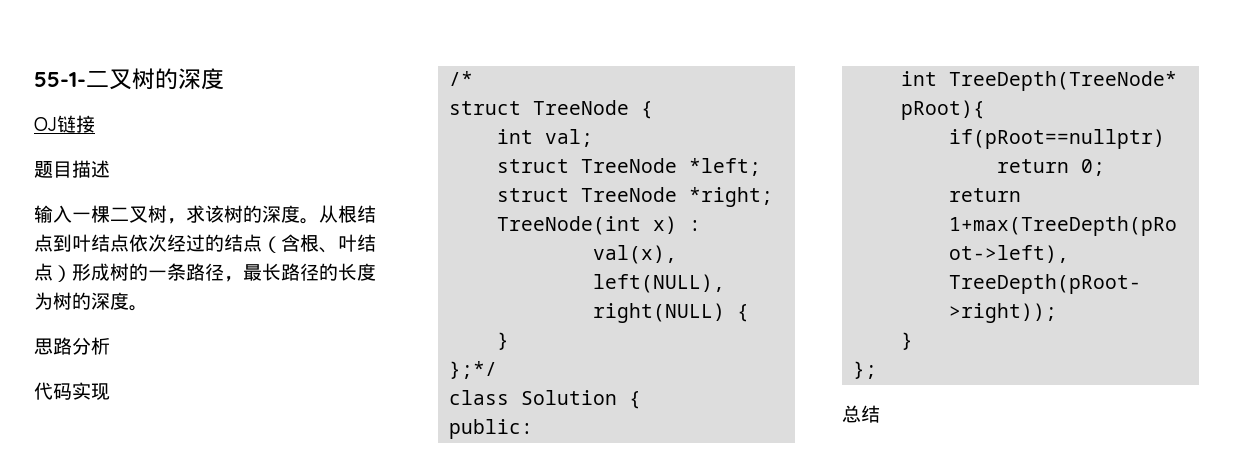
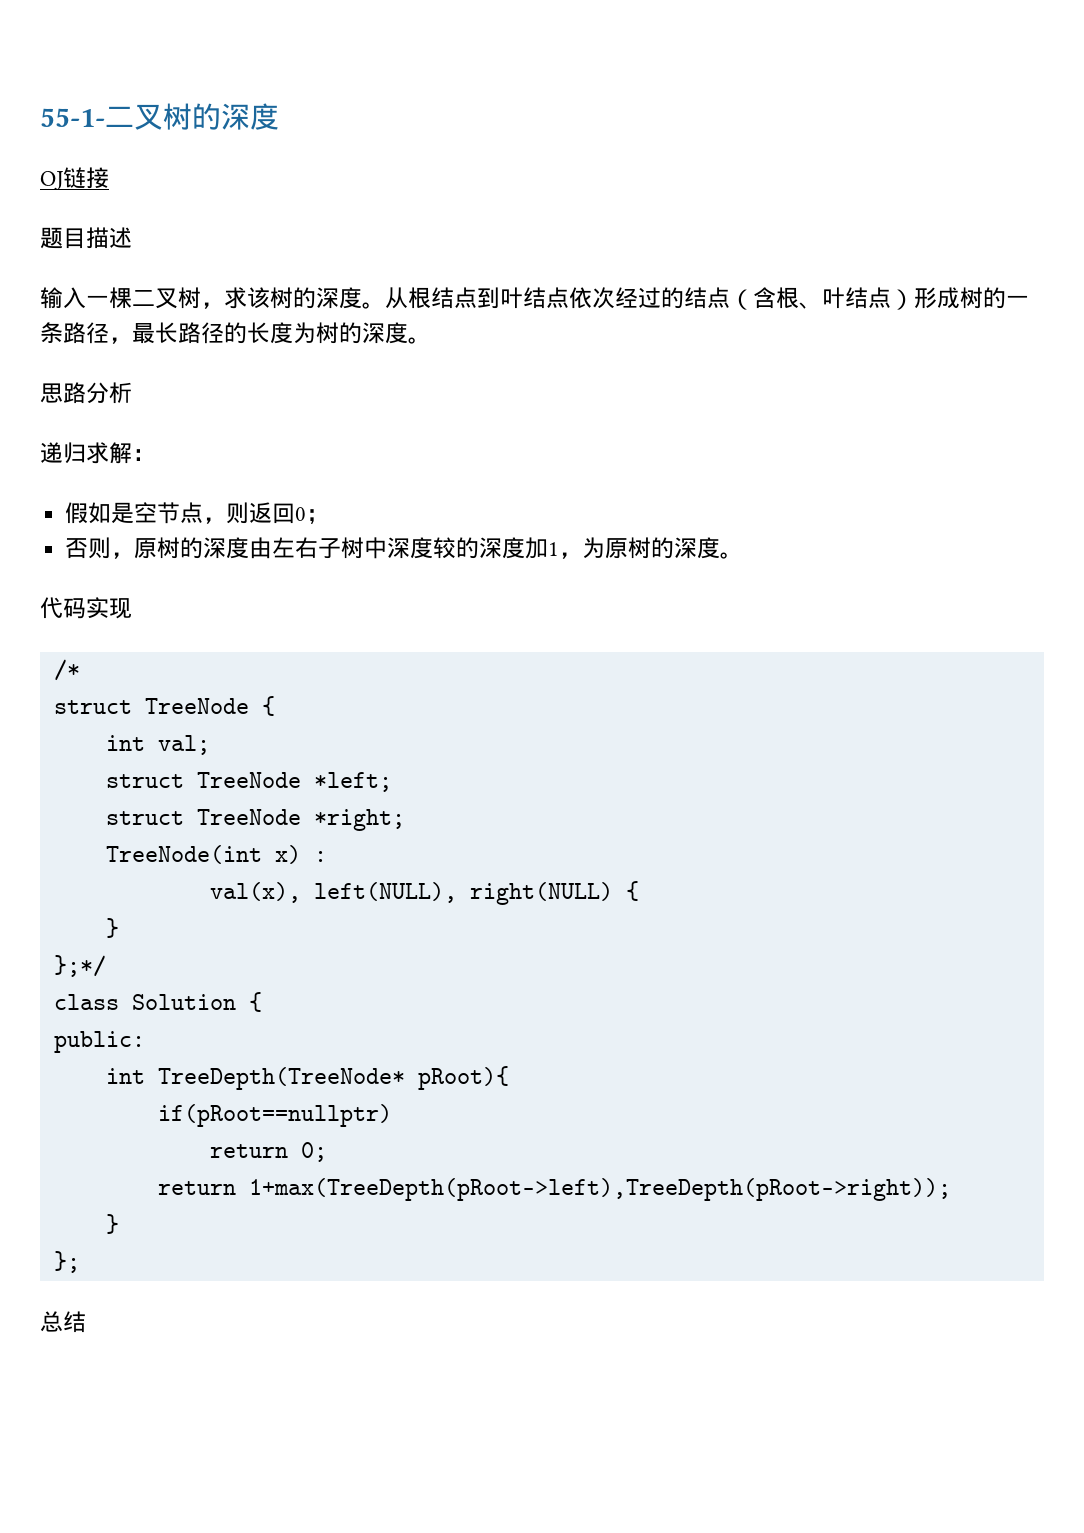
(110, 346) none -> [40,442,155,464] [65,502,330,524] [65,537,744,559] // 递归求解： // 假如是空节点，则返回0； // 否则，原树的深度由左右子树中深度较的深度加1，为原树的深度。

